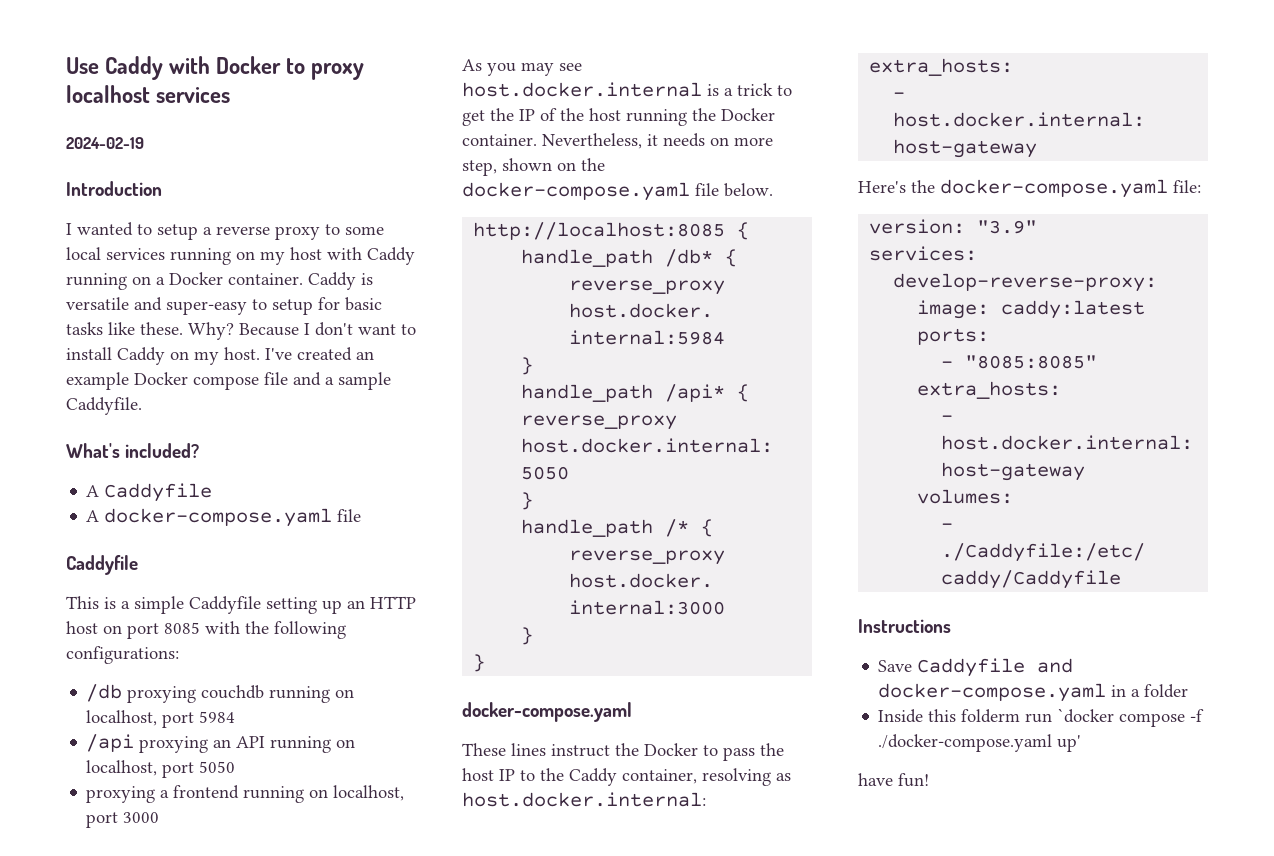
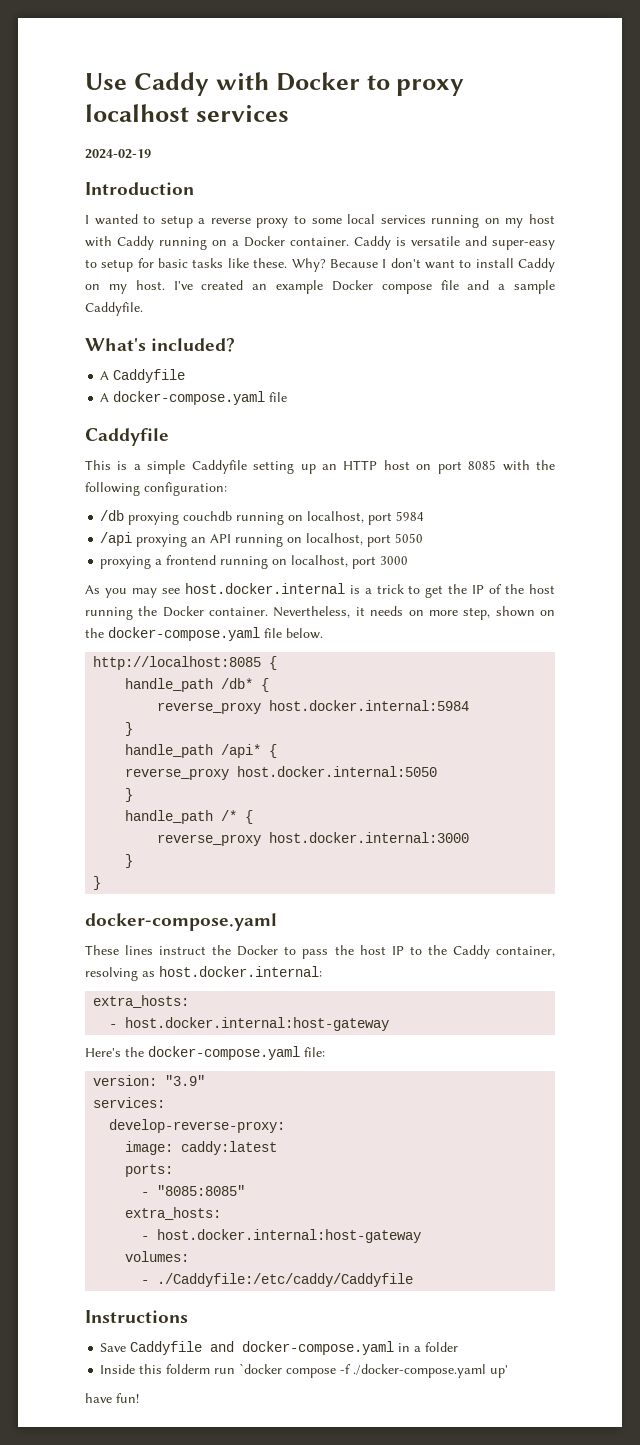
[66,646,179,664] configurations: -> [144,482,227,496] configuration:

